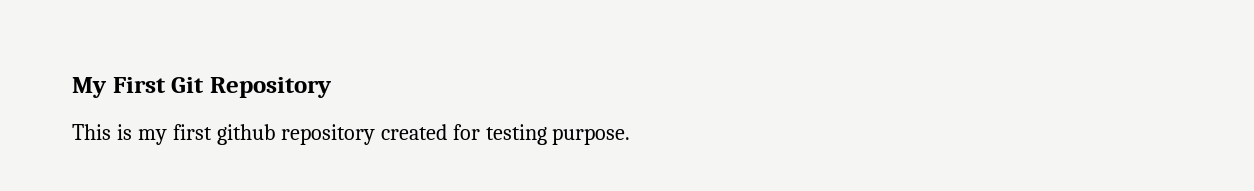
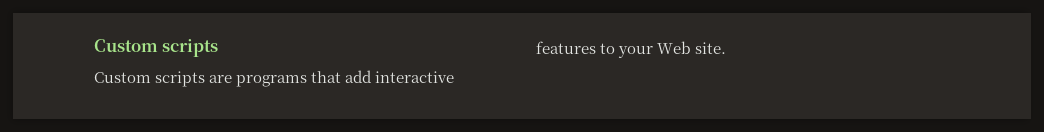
[72,77,332,98] [72,124,631,145] My First Git Repository // This is my first github repository created for testing purpose. -> [94,39,219,57] [94,70,455,87] [536,41,727,58] Custom scripts // Custom scripts are programs that add interactive features to your Web site.

